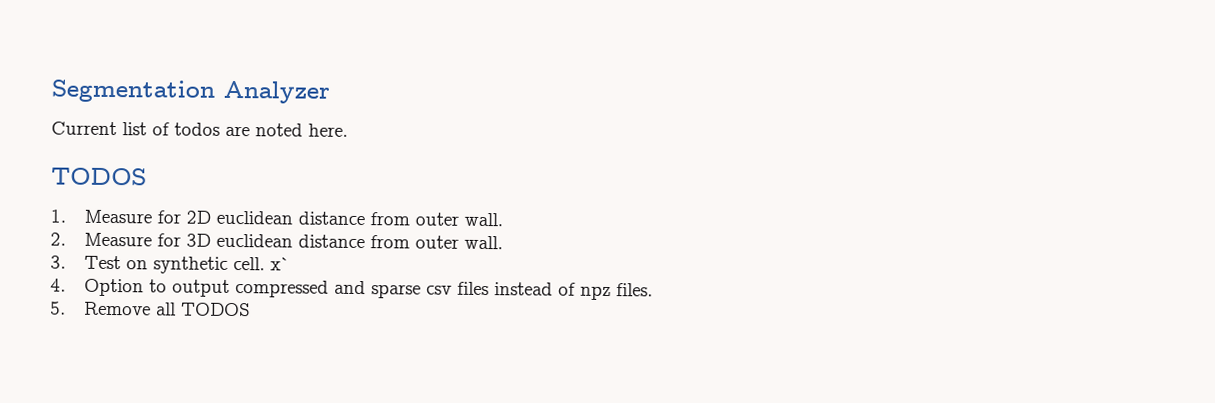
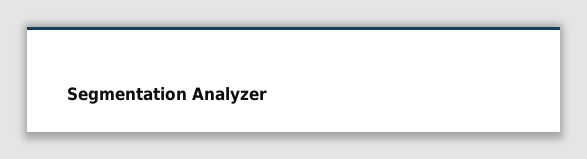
[51,121,348,137] [51,167,147,186] [50,209,503,227] [50,232,503,250] [50,255,291,274] [50,278,653,301] [50,301,251,317] // Current list of todos are noted here. // TODOS // 1. Measure for 2D euclidean distance from outer wall. // 2. Measure for 3D euclidean distance from outer wall. // 3. Test on synthetic cell. x` // 4. Option to output compressed and sparse csv files instead of npz files. // 5. Remove all TODOS -> (267, 95) none

